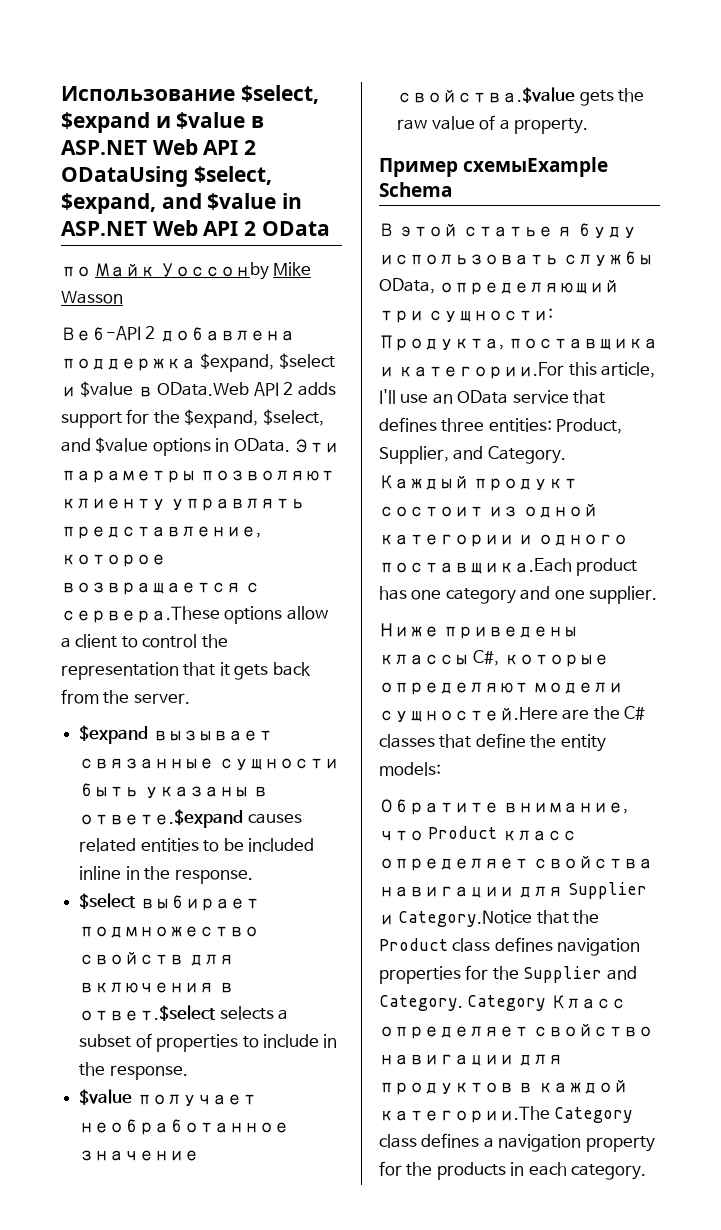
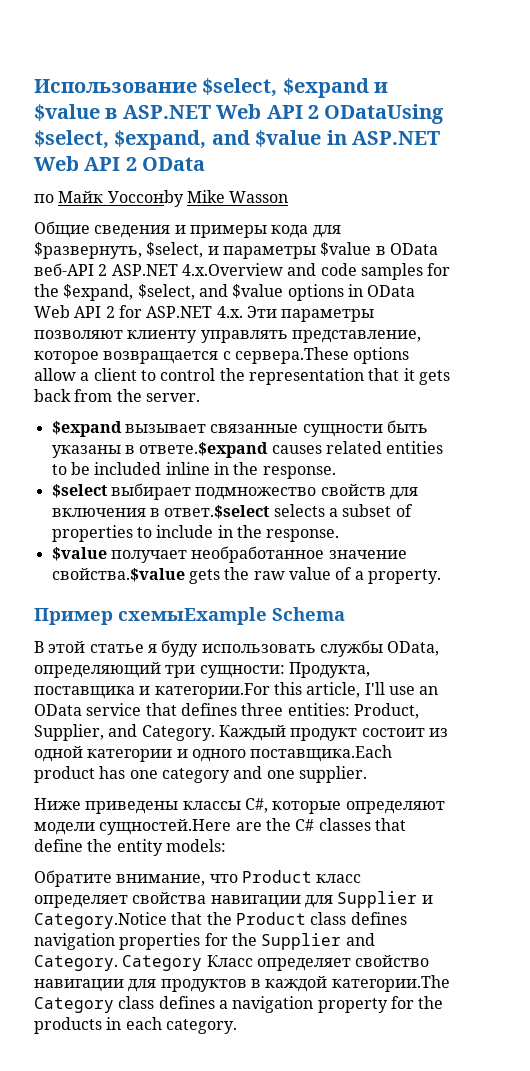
[61,326,295,342] [61,353,335,372] [61,381,336,397] [61,412,122,428] Веб-API 2 добавлена поддержка $expand, $select и $value в OData.Web API 2 adds support -> [34,221,341,238] [34,242,438,259] [34,263,423,280] Общие сведения и примеры кода для $развернуть, $select, и параметры $value в OData веб-API 2 ASP.NET 4.x.Overview and code samples
[233,438,290,452] OData. -> [367,285,416,297] [34,305,243,318] OData Web API 2 for ASP.NET 4.x.

